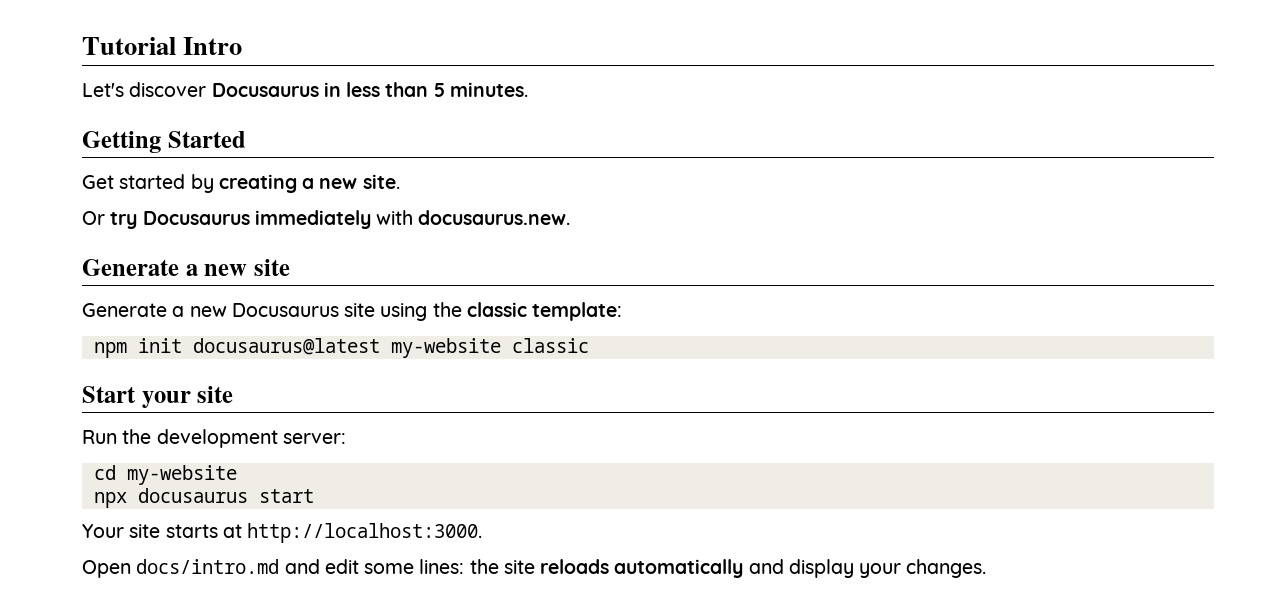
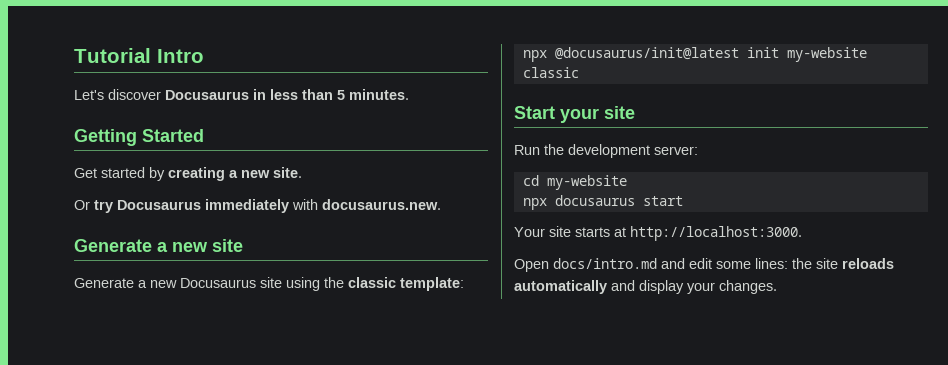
[93,338,380,358] npm init docusaurus@latest -> [522,47,779,62] npx @docusaurus/init@latest init

